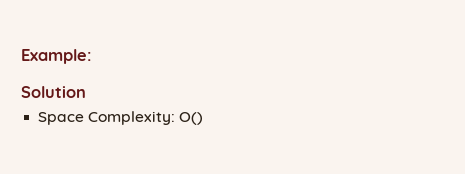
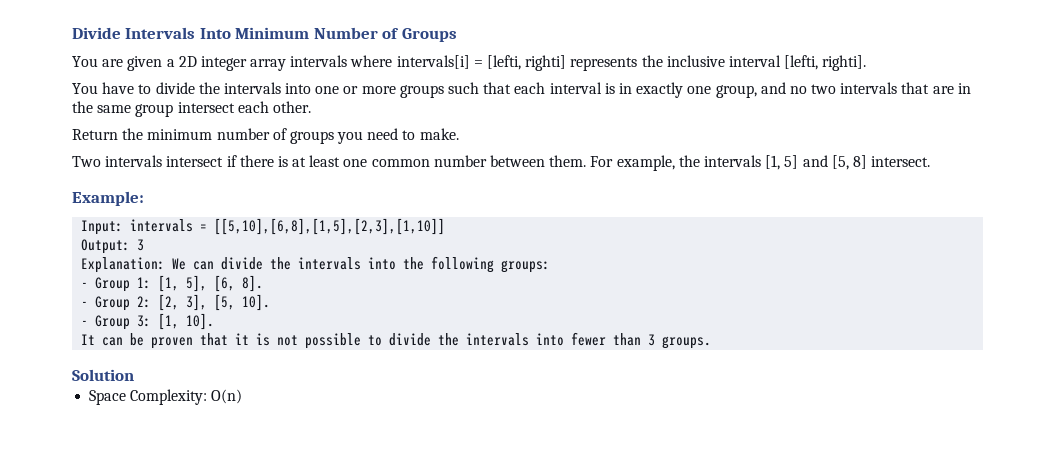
[21,49,92,64] Example: -> [72,27,457,42] [72,55,867,71] [72,82,971,98] [72,101,311,117] [72,128,459,144] [72,155,931,171] [72,191,144,206] [81,218,446,235] [81,239,145,254] [81,256,551,273] [81,275,264,292] [81,294,271,311] [81,313,215,330] [81,332,712,349] Divide Intervals Into Minimum Number of Groups // You are given a 2D integer array intervals where intervals[i] = [lefti, righti] represents the inclusive interval [lefti, righti]. // You have to divide the intervals into one or more groups such that each interval is in exactly one group, and no two intervals that are in the same group intersect each other. // Return the minimum number of groups you need to make. // Two intervals intersect if there is at least one common number between them. For example, the intervals [1, 5] and [5, 8] intersect. // Example: // Input: intervals = [[5,10],[6,8],[1,5],[2,3],[1,10]] // Output: 3 // Explanation: We can divide the intervals into the following groups: // - Group 1: [1, 5], [6, 8]. // - Group 2: [2, 3], [5, 10]. // - Group 3: [1, 10]. // It can be proven that it is not possible to divide the intervals into fewer than 3 groups.
[179,112,204,125] O() -> [211,389,243,404] O(n)

